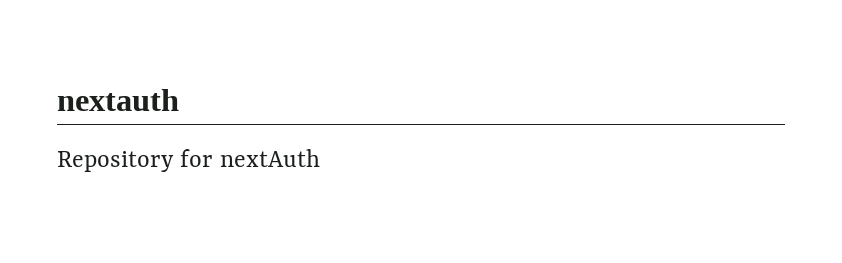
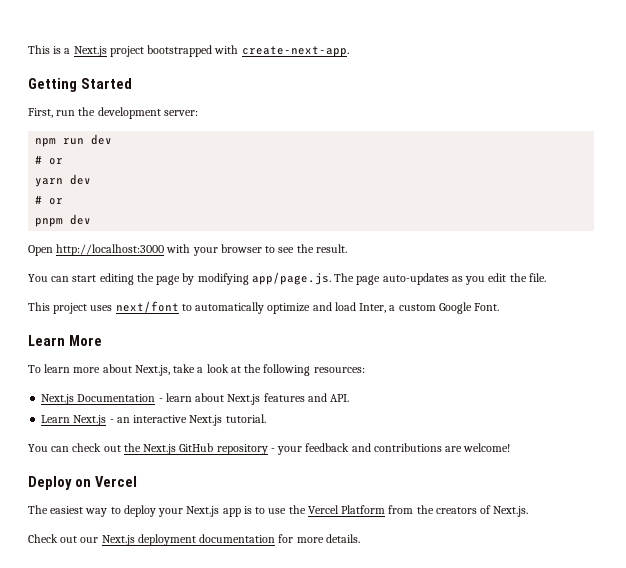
[57,89,179,111] [57,149,321,172] nextauth // Repository for nextAuth -> [28,45,349,57] [28,78,132,92] [28,107,198,119] [35,134,113,147] [35,155,64,165] [35,174,92,187] [35,195,64,205] [35,214,92,227] [28,244,347,256] [28,272,546,285] [28,301,500,314] [28,335,102,346] [28,364,365,376] [41,393,350,405] [41,414,266,426] [28,443,511,455] [28,476,137,490] [28,505,529,517] [28,534,360,546] This is a Next.js project bootstrapped with create-next-app. // Getting Started // First, run the development server: // npm run dev // # or // yarn dev // # or // pnpm dev // Open http://localhost:3000 with your browser to see the result. // You can start editing the page by modifying app/page.js. The page auto-updates as you edit the file. // This project uses next/font to automatically optimize and load Inter, a custom Google Font. // Learn More // To learn more about Next.js, take a look at the following resources: // Next.js Documentation - learn about Next.js features and API. // Learn Next.js - an interactive Next.js tutorial. // You can check out the Next.js GitHub repository - your feedback and contributions are welcome! // Deploy on Vercel // The easiest way to deploy your Next.js app is to use the Vercel Platform from the creators of Next.js. // Check out our Next.js deployment documentation for more details.

